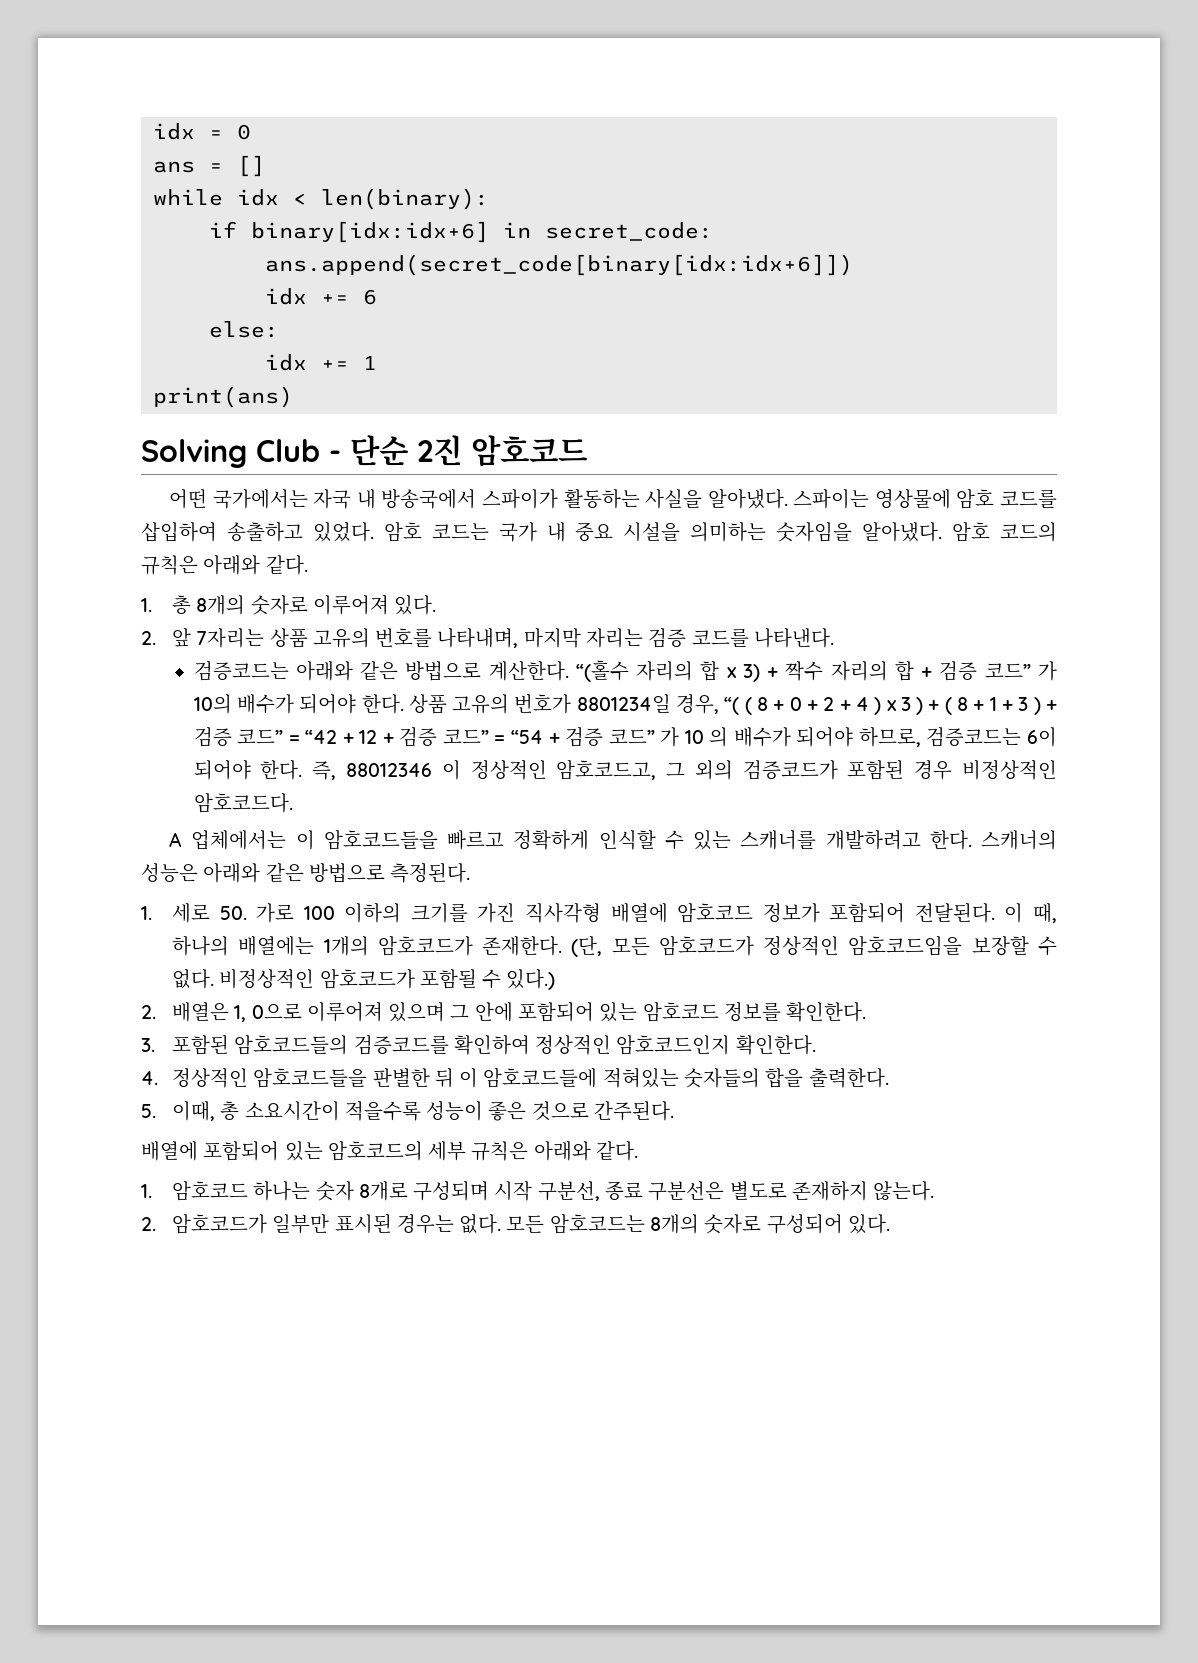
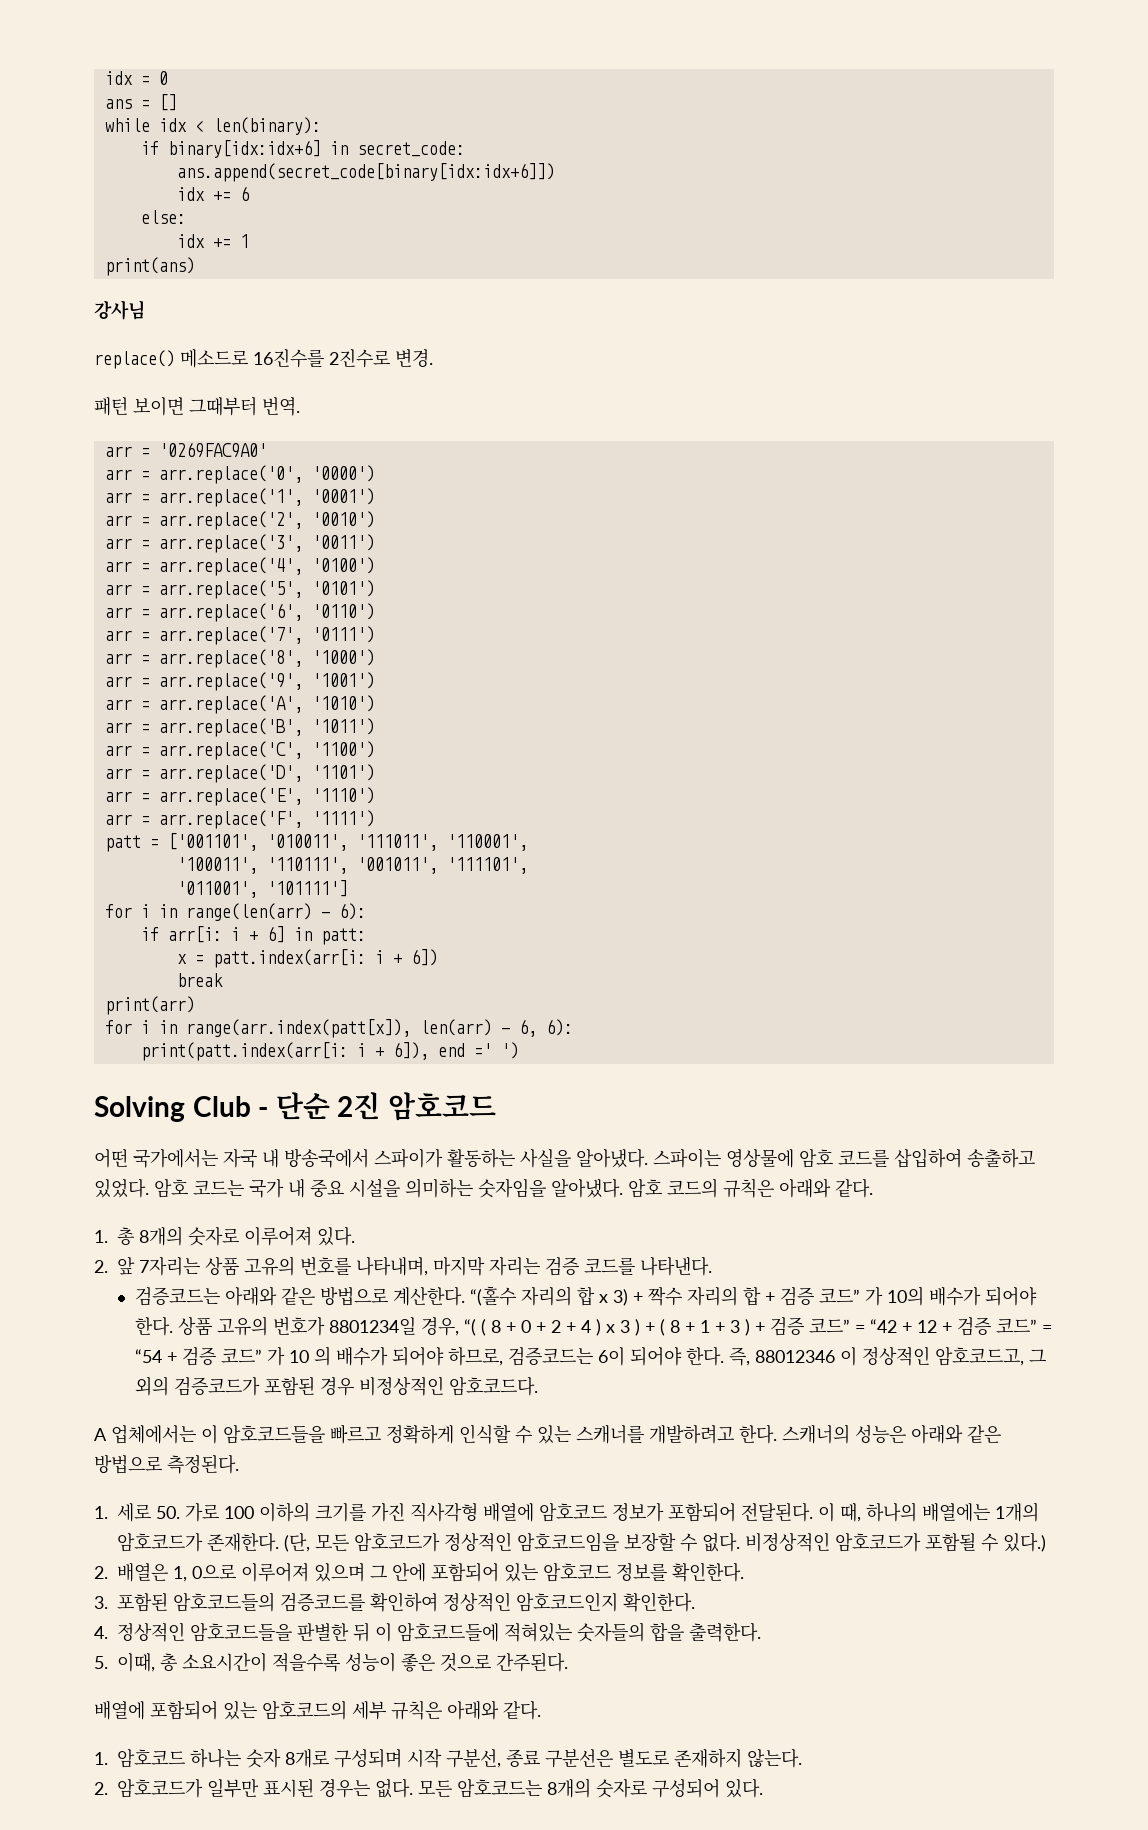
(293, 397) none -> [94,300,145,320] [94,349,433,369] [94,396,300,416] [104,442,267,458] [104,465,375,484] [104,488,375,507] [104,511,375,530] [104,534,375,553] [104,557,375,576] [104,580,375,599] [104,603,375,622] [104,626,375,645] [104,649,375,668] [104,672,375,691] [104,695,375,714] [104,718,375,737] [104,741,375,760] [104,764,375,783] [104,787,375,806] [104,810,375,829] [104,833,528,852] [176,857,528,874] [176,880,348,898] [104,903,366,921] [140,926,366,945] [176,949,438,968] [176,973,223,987] [104,996,195,1015] [104,1019,573,1038] [140,1042,519,1061] // 강사님 // replace() 메소드로 16진수를 2진수로 변경. // 패턴 보이면 그때부터 번역. // arr = '0269FAC9A0' // arr = arr.replace('0', '0000') // arr = arr.replace('1', '0001') // arr = arr.replace('2', '0010') // arr = arr.replace('3', '0011') // arr = arr.replace('4', '0100') // arr = arr.replace('5', '0101') // arr = arr.replace('6', '0110') // arr = arr.replace('7', '0111') // arr = arr.replace('8', '1000') // arr = arr.replace('9', '1001') // arr = arr.replace('A', '1010') // arr = arr.replace('B', '1011') // arr = arr.replace('C', '1100') // arr = arr.replace('D', '1101') // arr = arr.replace('E', '1110') // arr = arr.replace('F', '1111') // patt = ['001101', '010011', '111011', '110001', // '100011', '110111', '001011', '111101', // '011001', '101111'] // for i in range(len(arr) - 6): // if arr[i: i + 6] in patt: // x = patt.index(arr[i: i + 6]) // break // print(arr) // for i in range(arr.index(patt[x]), len(arr) - 6, 6): // print(patt.index(arr[i: i + 6]), end =' ')

